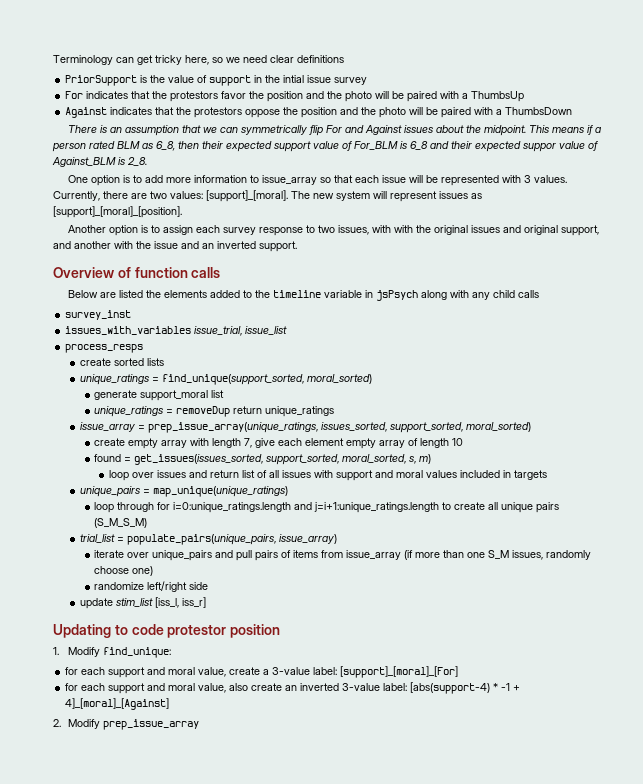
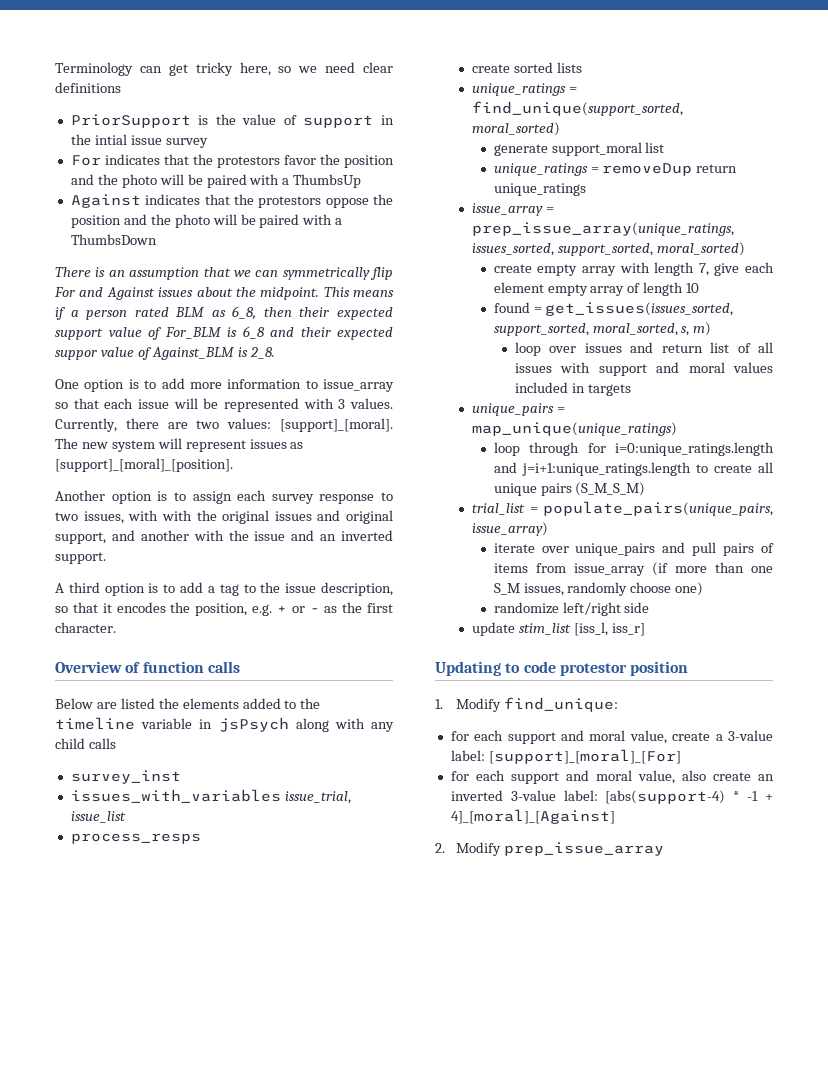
(297, 246) none -> [55,582,393,596] [55,602,393,616] [55,622,116,633] // A third option is to add a tag to the issue description, so that it encodes the position, e.g. + or - as the first character.

